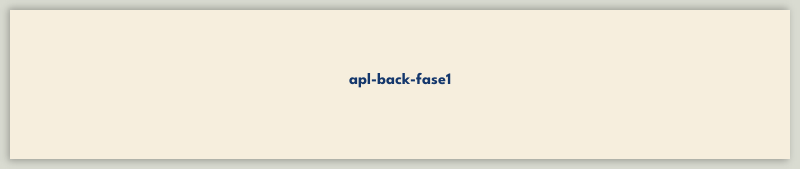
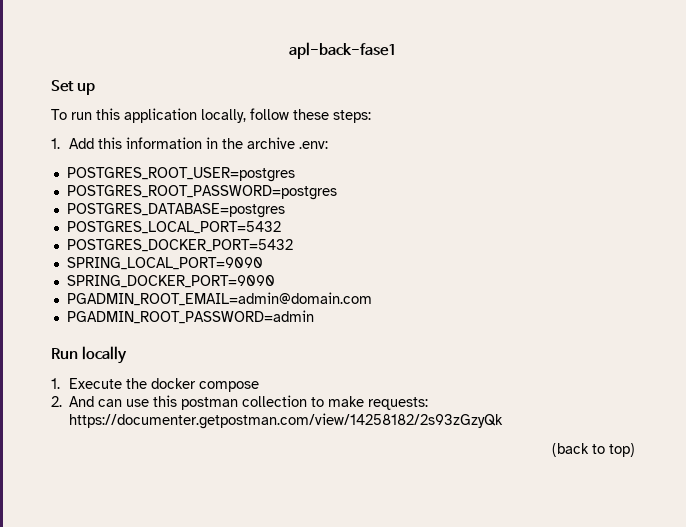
(451, 80) none -> [51,80,96,95] [51,108,371,123] [51,137,329,149] [66,167,295,182] [66,185,337,200] [66,203,285,218] [66,221,281,234] [66,239,293,252] [66,257,263,270] [66,275,275,288] [66,292,372,306] [66,310,314,324] [51,346,128,364] [51,378,260,392] [51,395,429,410] [69,413,504,429] [552,443,635,457] // Set up // To run this application locally, follow these steps: // 1. Add this information in the archive .env: // POSTGRES_ROOT_USER=postgres // POSTGRES_ROOT_PASSWORD=postgres // POSTGRES_DATABASE=postgres // POSTGRES_LOCAL_PORT=5432 // POSTGRES_DOCKER_PORT=5432 // SPRING_LOCAL_PORT=9090 // SPRING_DOCKER_PORT=9090 // PGADMIN_ROOT_EMAIL=admin@domain.com // PGADMIN_ROOT_PASSWORD=admin // Run locally // 1. Execute the docker compose // 2. And can use this postman collection to make requests: https://documenter.getpostman.com/view/14258182/2s93zGzyQk // (back to top)

